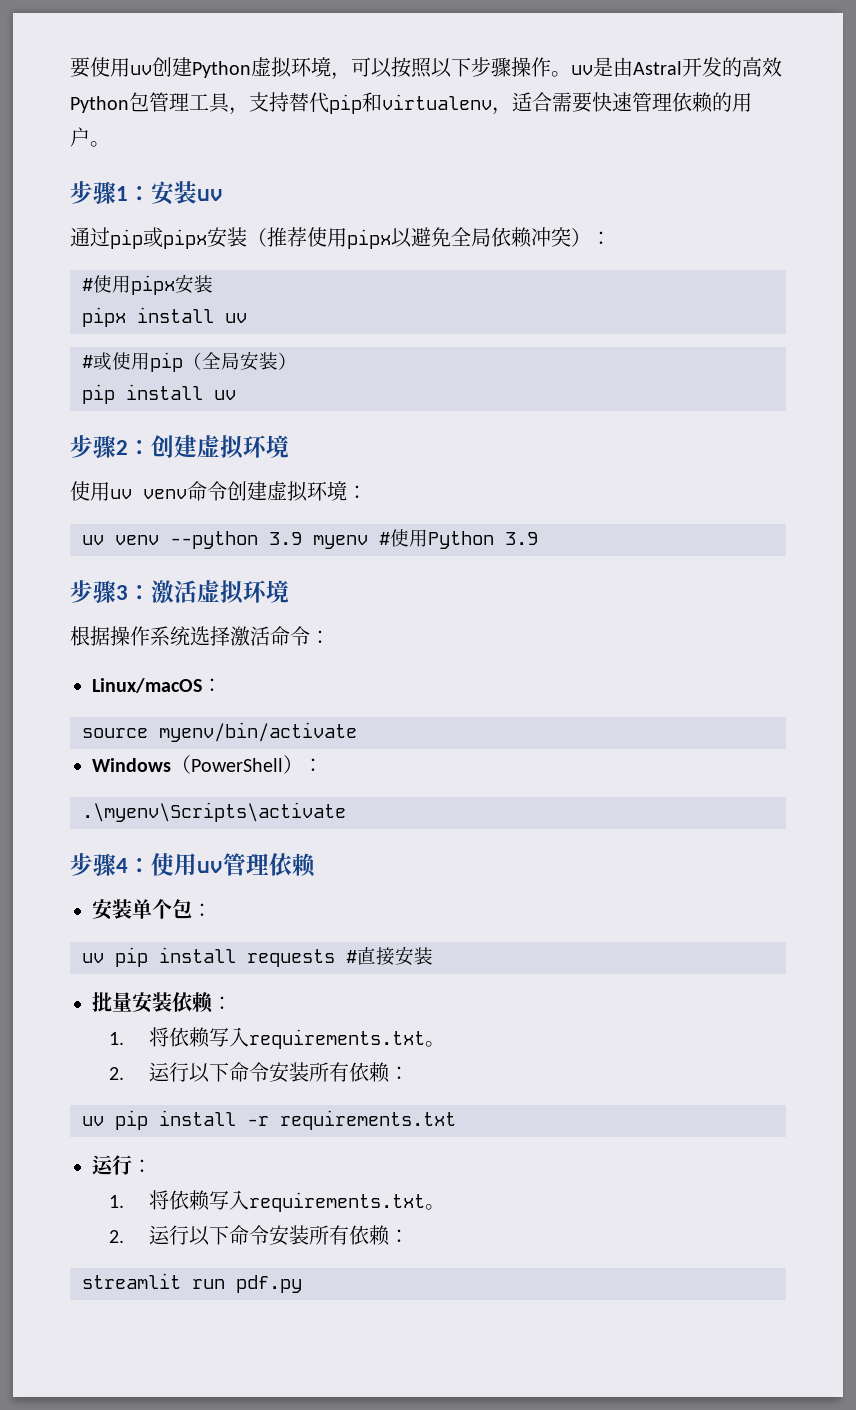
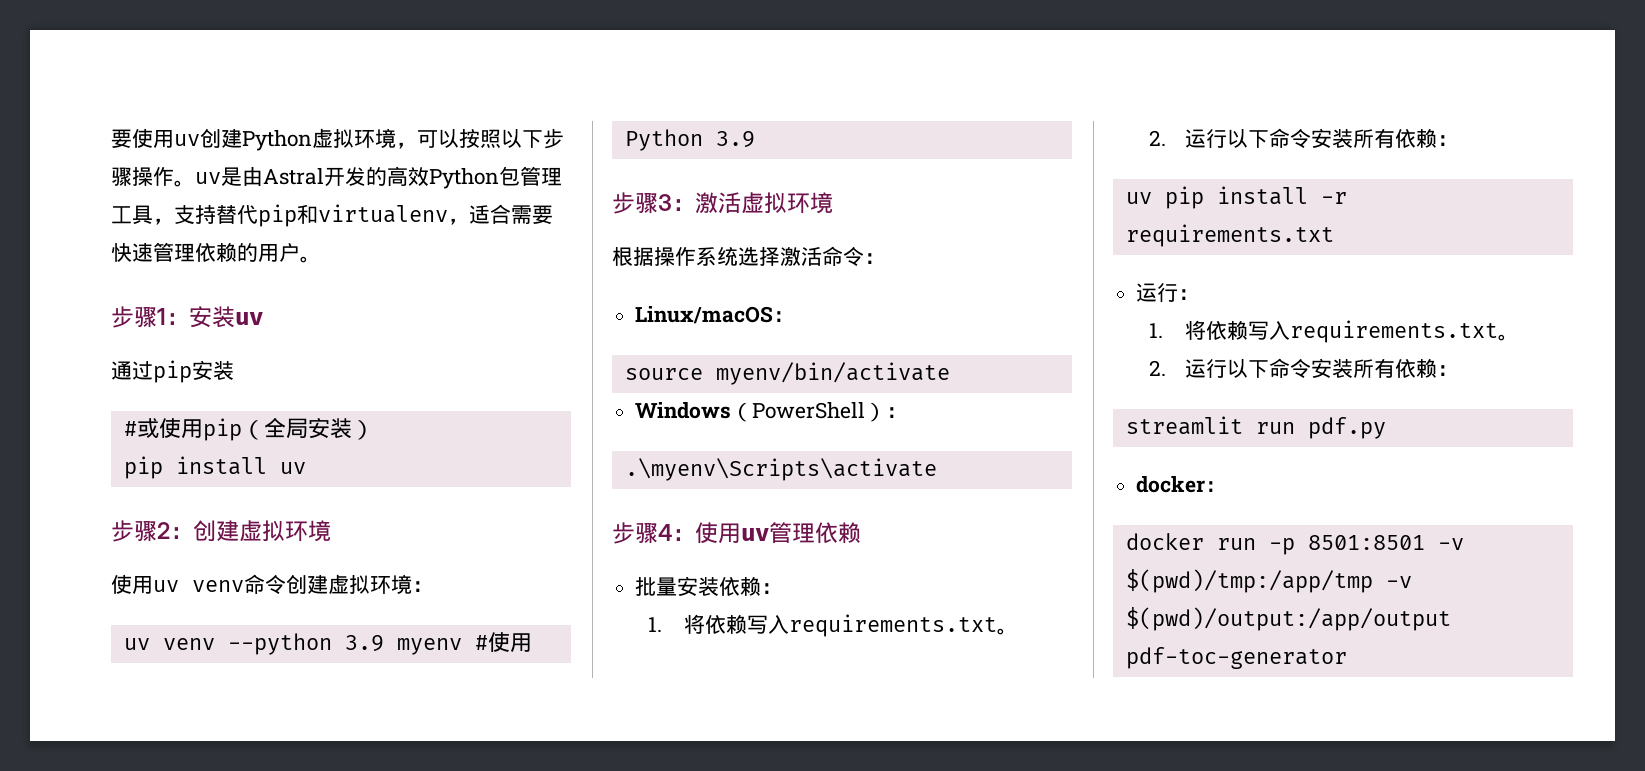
[143,227,611,249] [82,274,213,295] [82,307,247,327] 或pipx安装（推荐使用pipx以避免全局依赖冲突）： // #使用pipx安装 // pipx install uv -> [192,360,234,380] 安装
[92,899,212,920] [82,946,433,967] // 安装单个包： // uv pip install requests #直接安装 -> (861, 533) none
(302, 1284) none -> [1136,476,1227,493] [1125,533,1464,555] [1125,569,1412,593] [1125,607,1451,631] [1125,647,1347,669] // docker： // docker run -p 8501:8501 -v $(pwd)/tmp:/app/tmp -v $(pwd)/output:/app/output pdf-toc-generator

